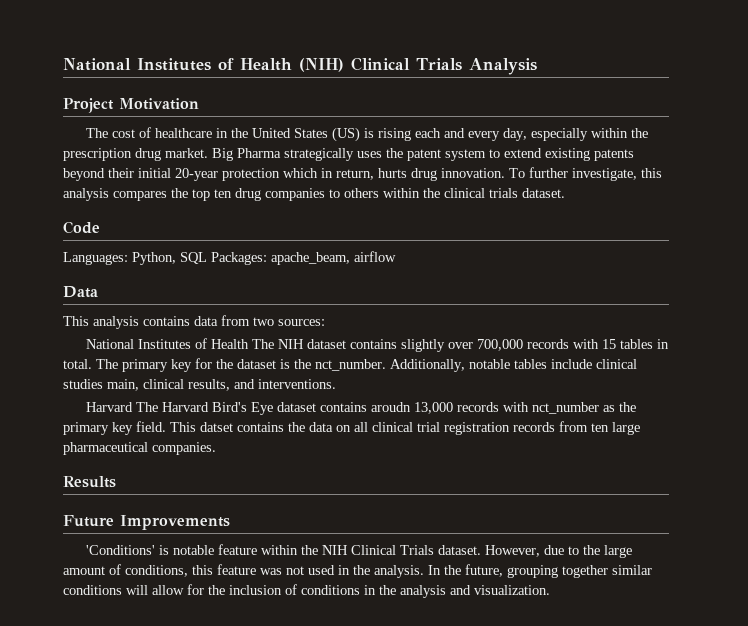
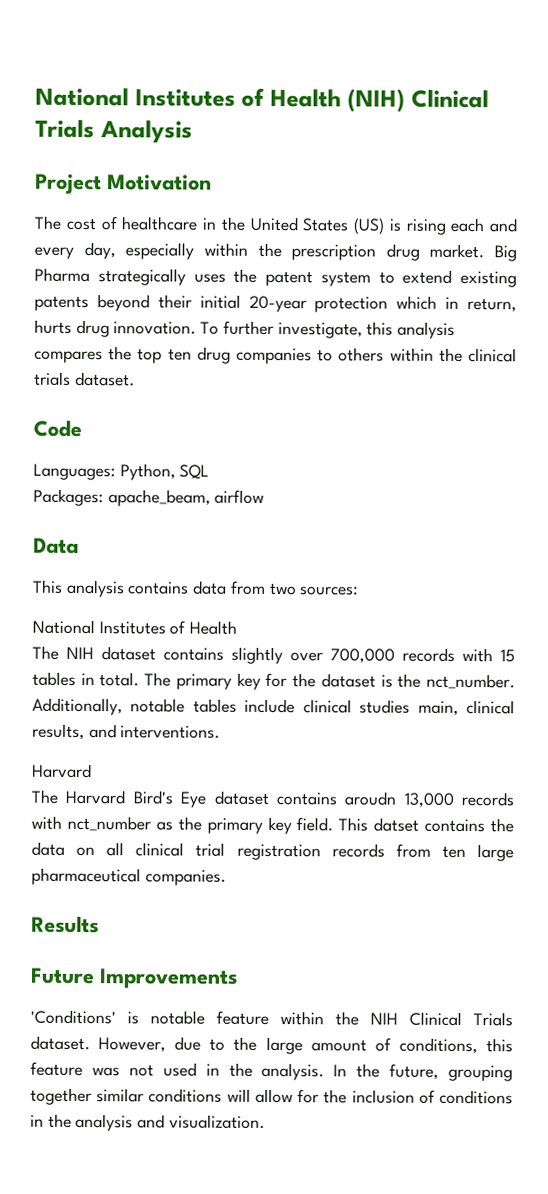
(207, 258) none -> (210, 471) //
(250, 344) none -> (238, 627) //
(134, 407) none -> (92, 771) //

